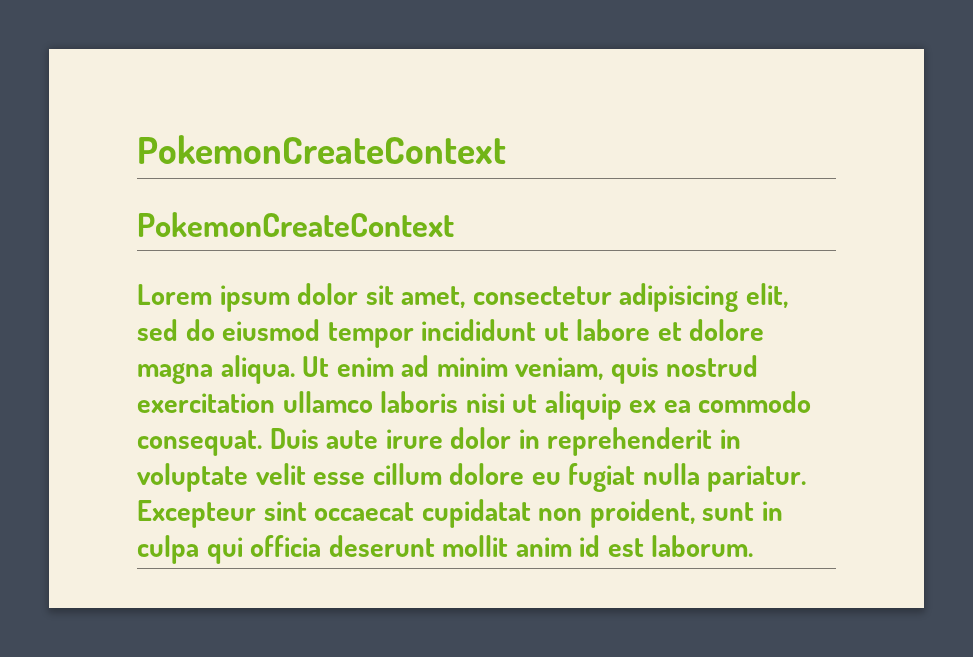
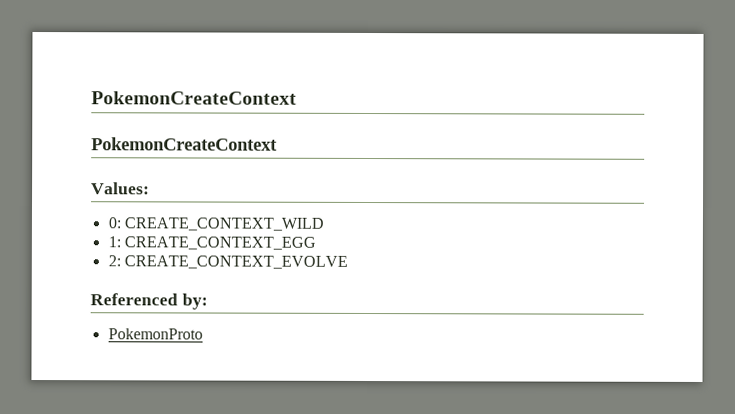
[137,283,788,312] [137,319,765,348] [137,355,759,384] [137,391,812,420] [137,427,741,456] [137,463,807,492] [137,499,783,528] [137,535,754,564] Lorem ipsum dolor sit amet, consectetur adipisicing elit, sed do eiusmod tempor incididunt ut labore et dolore magna aliqua. Ut enim ad minim veniam, quis nostrud exercitation ullamco laboris nisi ut aliquip ex ea commodo consequat. Duis aute irure dolor in reprehenderit in voluptate velit esse cillum dolore eu fugiat nulla pariatur. Excepteur sint occaecat cupidatat non proident, sunt in culpa qui officia deserunt mollit anim id est laborum. -> [91,182,150,195] [107,217,324,231] [107,236,316,250] [107,255,348,269] [90,293,208,310] [107,328,203,340] Values: // 0: CREATE_CONTEXT_WILD // 1: CREATE_CONTEXT_EGG // 2: CREATE_CONTEXT_EVOLVE // Referenced by: // PokemonProto

